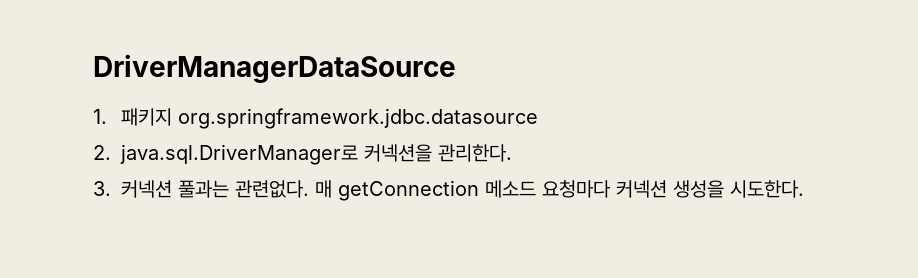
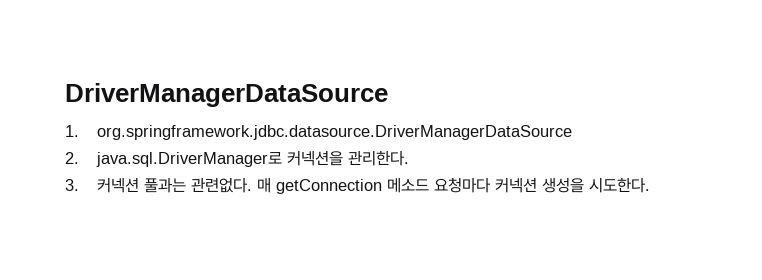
[121,108,539,129] 패키지 org.springframework.jdbc.datasource -> [97,125,573,140] org.springframework.jdbc.datasource.DriverManagerDataSource

